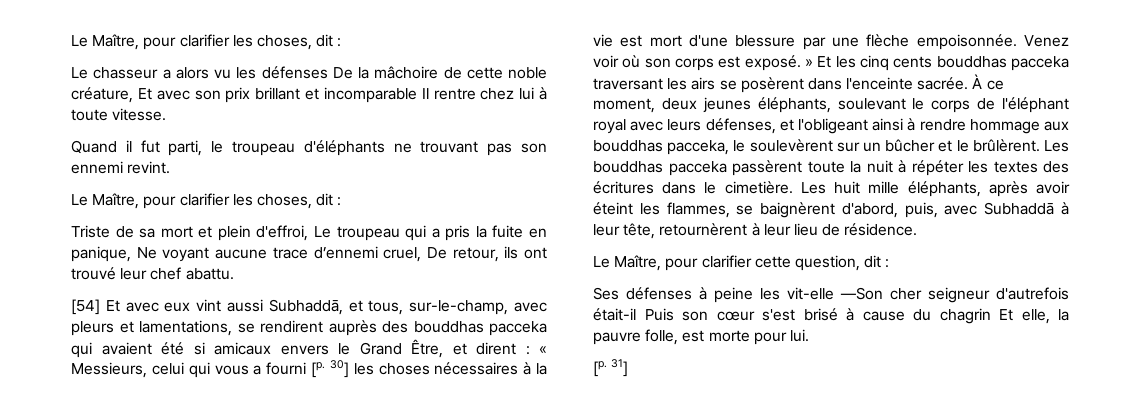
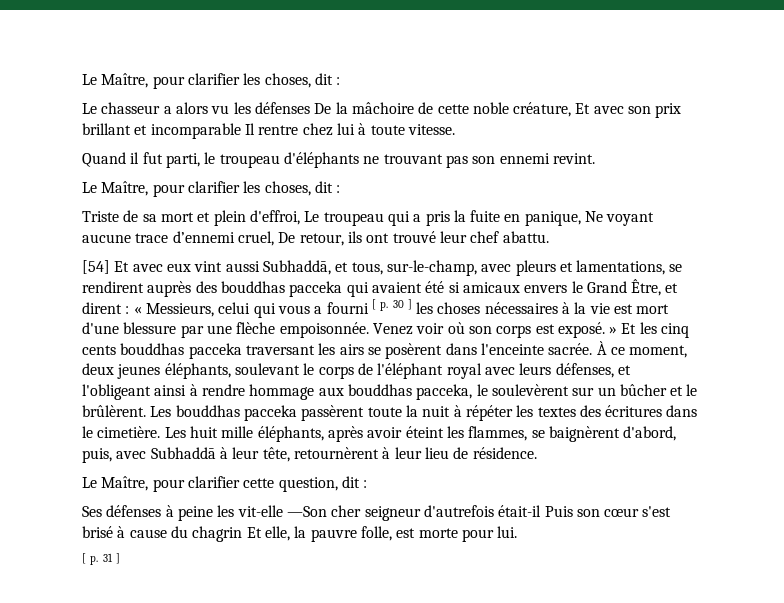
[311,360,349,378] [p. 30] -> [371,299,412,311] [ p. 30 ]
[593,359,629,377] [p. 31] -> [82,553,120,565] [ p. 31 ]

